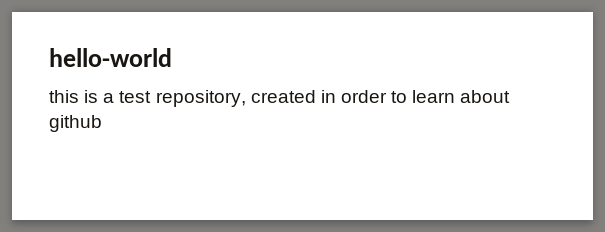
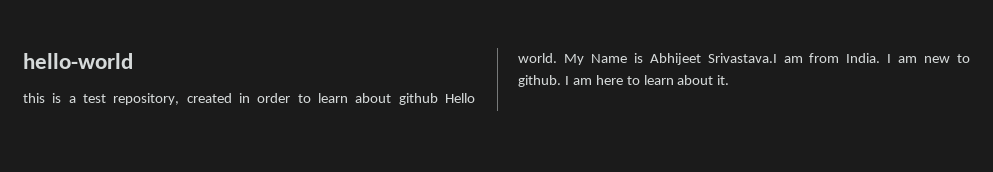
(102, 123) none -> [444,93,475,103] [518,53,971,65] [518,75,730,87] Hello world. My Name is Abhijeet Srivastava.I am from India. I am new to github. I am here to learn about it.

